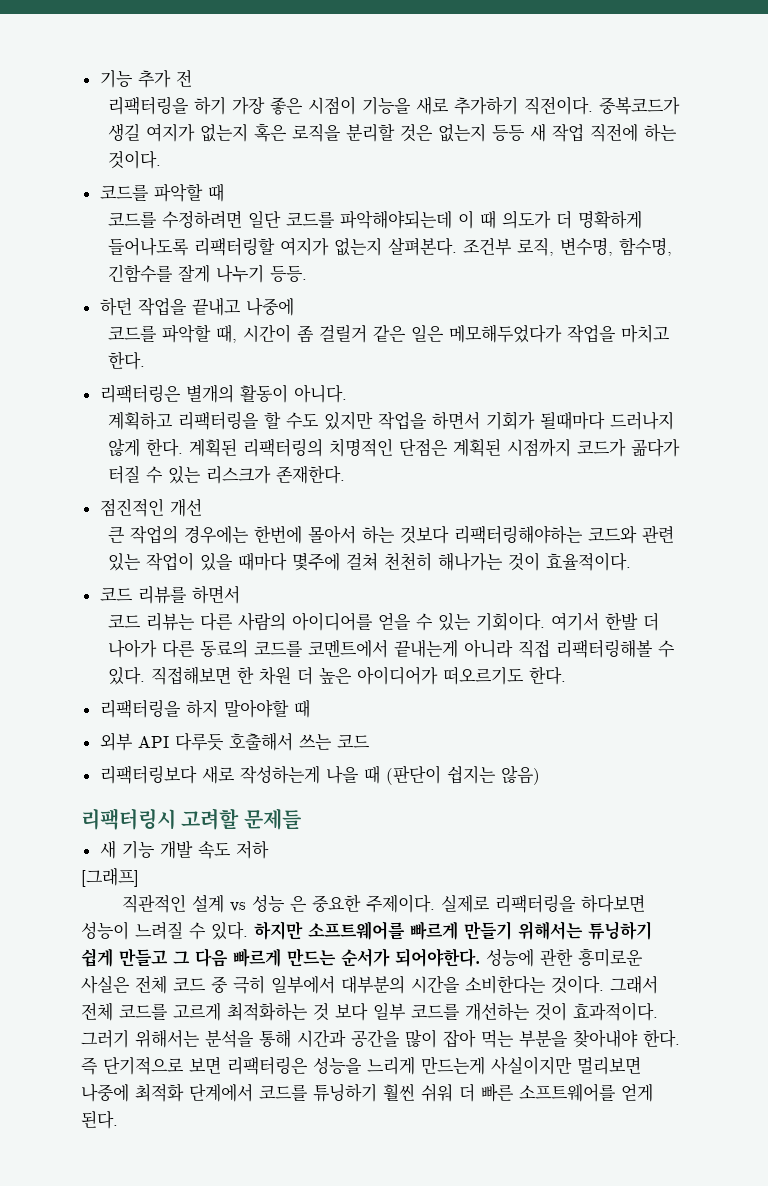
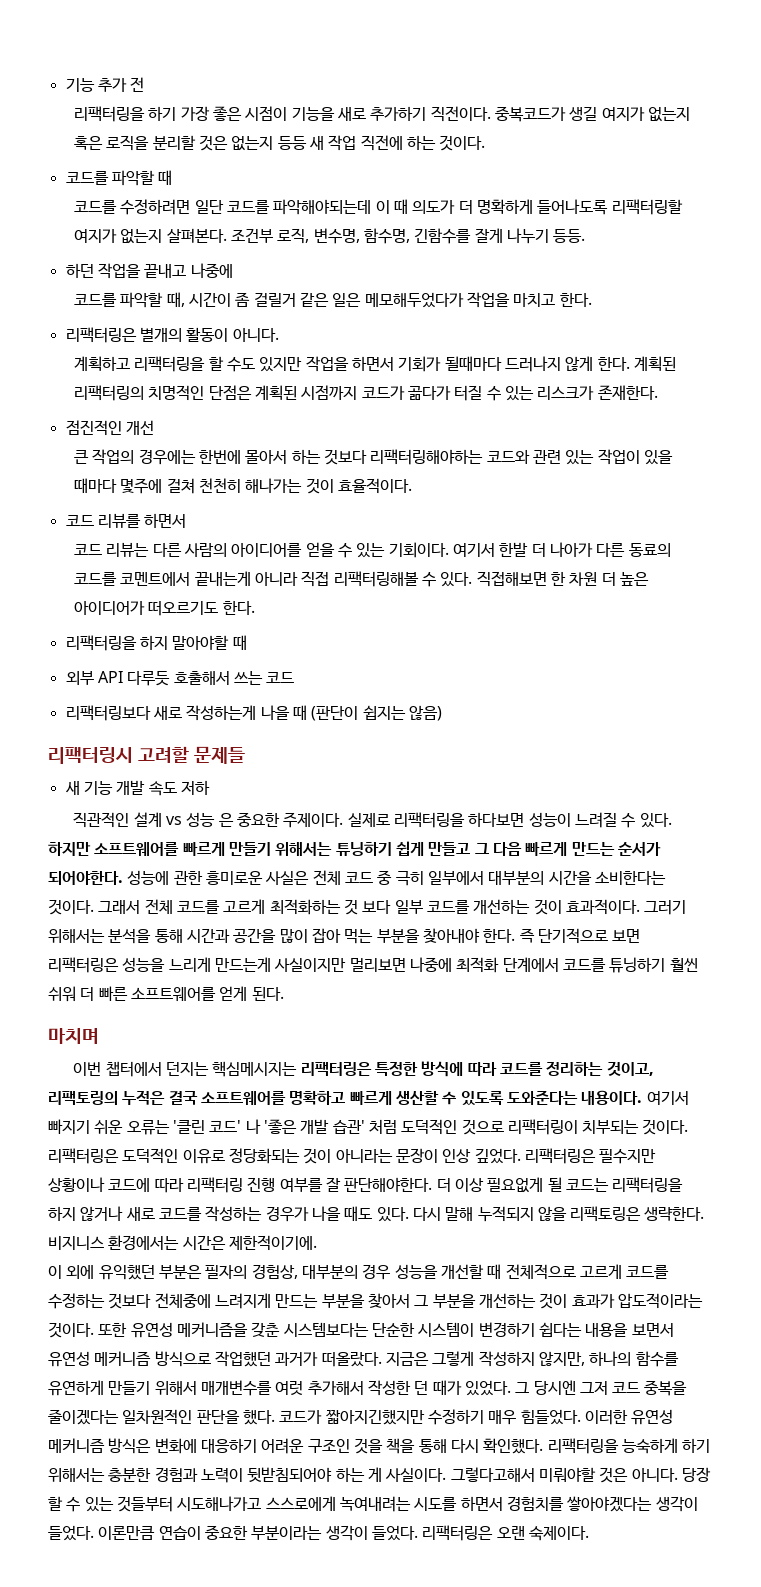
[81,868,139,887] // [그래프] -> (210, 787) none
(118, 1120) none -> [48,1028,99,1044] [73,1061,654,1077] [48,1090,689,1106] [48,1119,689,1135] [48,1148,657,1164] [48,1177,684,1193] [48,1206,705,1222] [48,1235,317,1251] [48,1264,670,1280] [48,1293,703,1309] [48,1322,674,1338] [48,1351,679,1367] [48,1380,688,1396] [48,1409,674,1425] [48,1438,711,1454] [48,1467,711,1483] [48,1496,698,1512] [48,1525,589,1541] // 마치며 // 이번 챕터에서 던지는 핵심메시지는 리팩터링은 특정한 방식에 따라 코드를 정리하는 것이고, 리팩토링의 누적은 결국 소프트웨어를 명확하고 빠르게 생산할 수 있도록 도와준다는 내용이다. 여기서 빠지기 쉬운 오류는 '클린 코드' 나 '좋은 개발 습관' 처럼 도덕적인 것으로 리팩터링이 치부되는 것이다. 리팩터링은 도덕적인 이유로 정당화되는 것이 아니라는 문장이 인상 깊었다. 리팩터링은 필수지만 상황이나 코드에 따라 리팩터링 진행 여부를 잘 판단해야한다. 더 이상 필요없게 될 코드는 리팩터링을 하지 않거나 새로 코드를 작성하는 경우가 나을 때도 있다. 다시 말해 누적되지 않을 리팩토링은 생략한다. 비지니스 환경에서는 시간은 제한적이기에. // 이 외에 유익했던 부분은 필자의 경험상, 대부분의 경우 성능을 개선할 때 전체적으로 고르게 코드를 수정하는 것보다 전체중에 느려지게 만드는 부분을 찾아서 그 부분을 개선하는 것이 효과가 압도적이라는 것이다. 또한 유연성 메커니즘을 갖춘 시스템보다는 단순한 시스템이 변경하기 쉽다는 내용을 보면서 유연성 메커니즘 방식으로 작업했던 과거가 떠올랐다. 지금은 그렇게 작성하지 않지만, 하나의 함수를 유연하게 만들기 위해서 매개변수를 여럿 추가해서 작성한 던 때가 있었다. 그 당시엔 그저 코드 중복을 줄이겠다는 일차원적인 판단을 했다. 코드가 짧아지긴했지만 수정하기 매우 힘들었다. 이러한 유연성 메커니즘 방식은 변화에 대응하기 어려운 구조인 것을 책을 통해 다시 확인했다. 리팩터링을 능숙하게 하기 위해서는 충분한 경험과 노력이 뒷받침되어야 하는 게 사실이다. 그렇다고해서 미뤄야할 것은 아니다. 당장 할 수 있는 것들부터 시도해나가고 스스로에게 녹여내려는 시도를 하면서 경험치를 쌓아야겠다는 생각이 들었다. 이론만큼 연습이 중요한 부분이라는 생각이 들었다. 리팩터링은 오랜 숙제이다.

